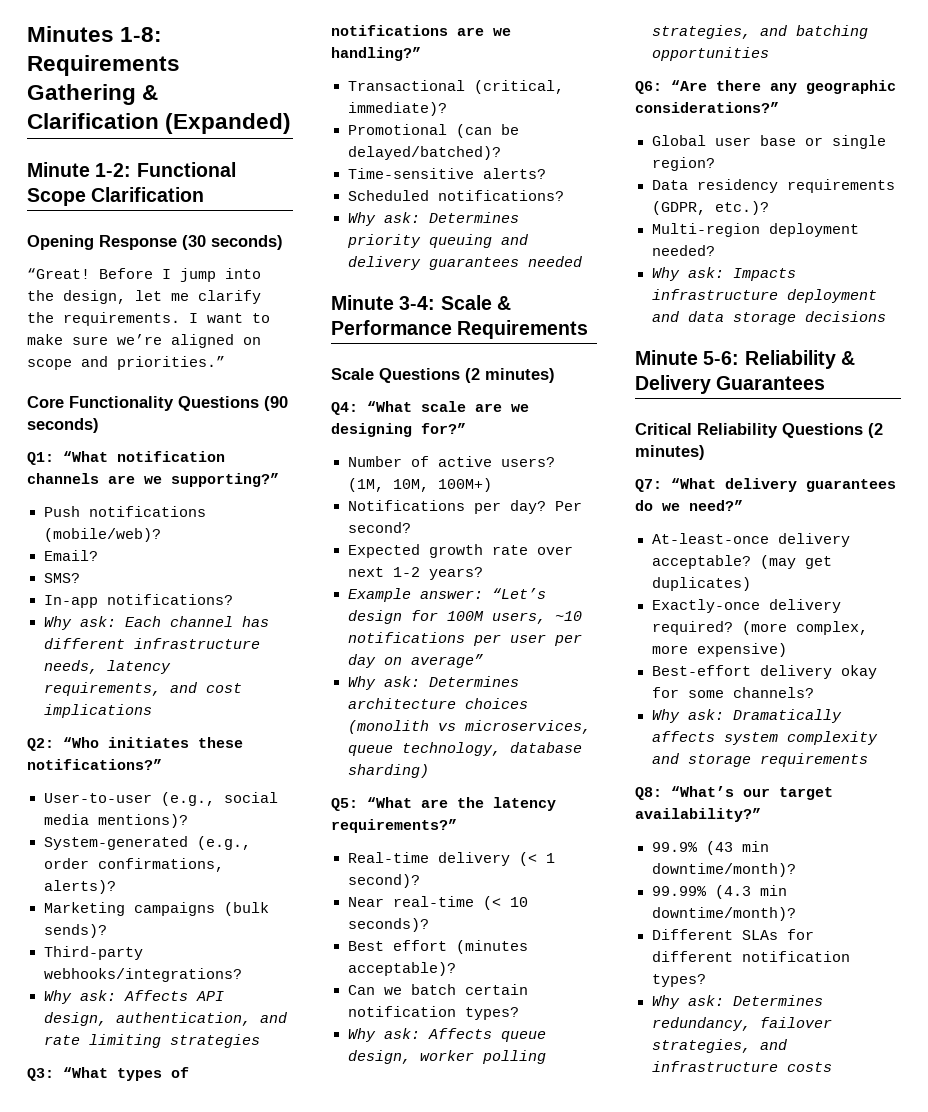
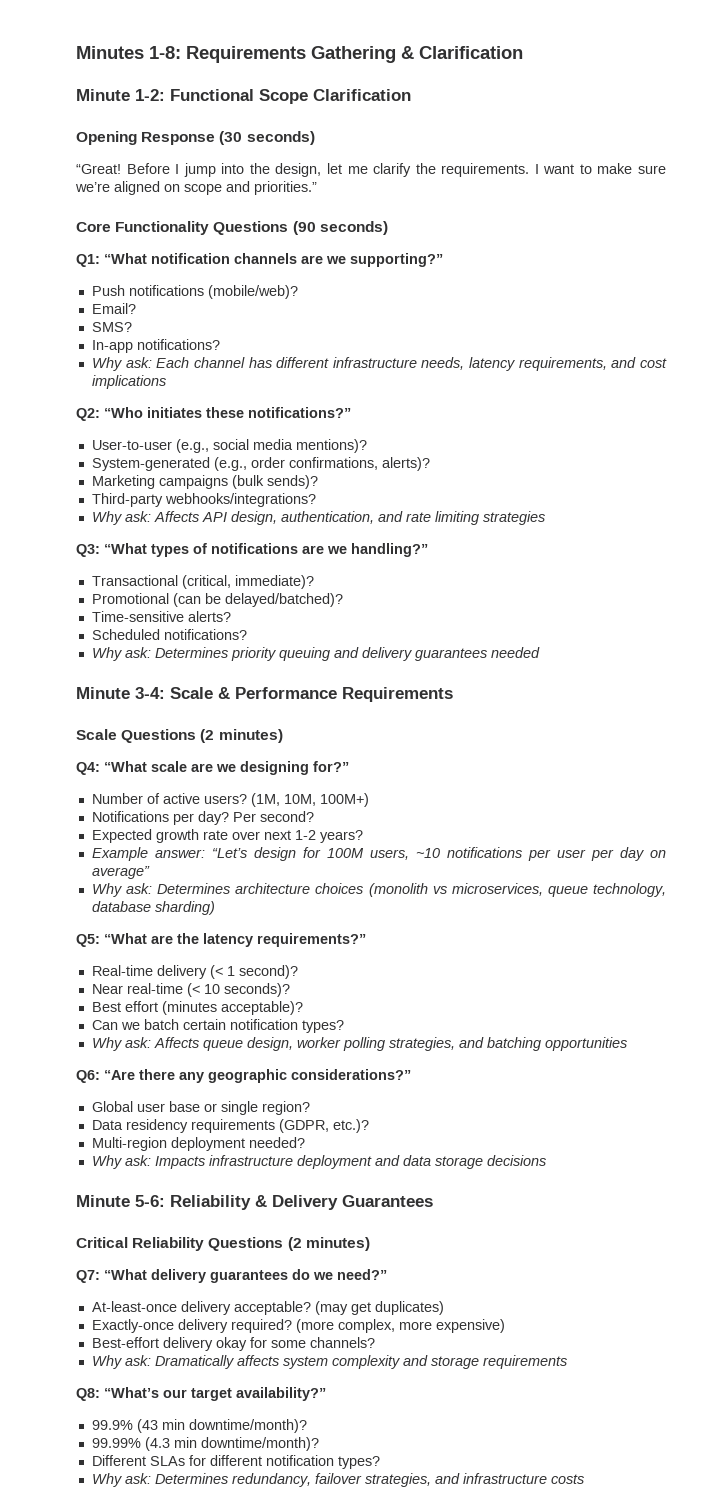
[165,113,292,134] (Expanded) -> (523, 52) none

